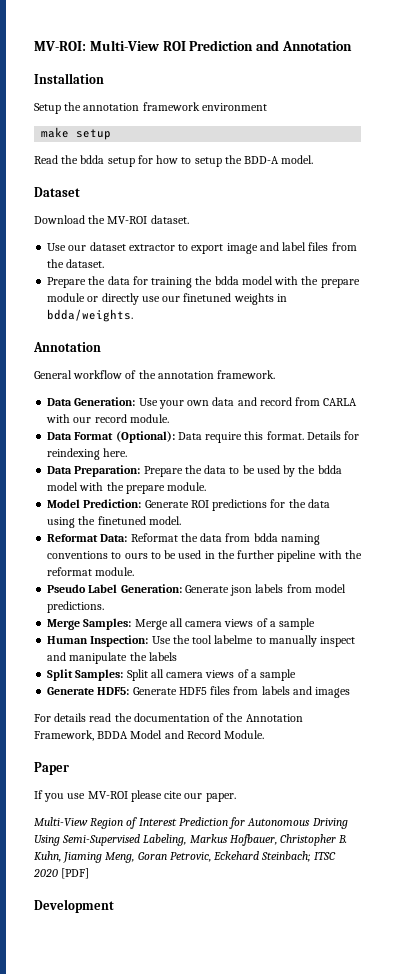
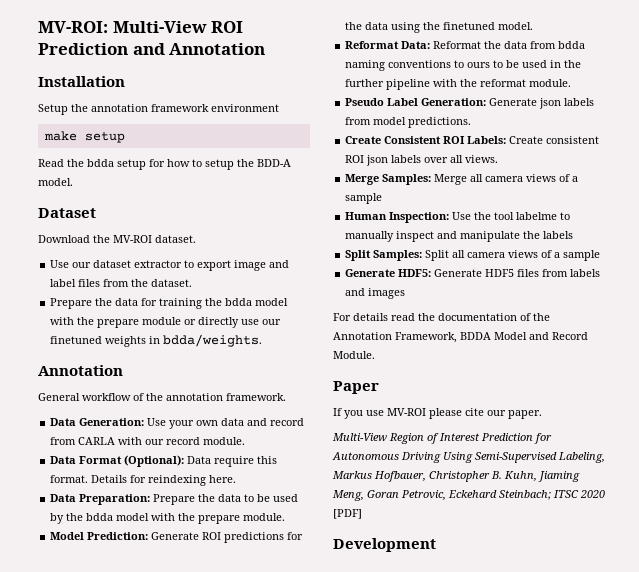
(105, 607) none -> [345,136,600,144] [345,155,499,166] // Create Consistent ROI Labels: Create consistent ROI json labels over all views.

